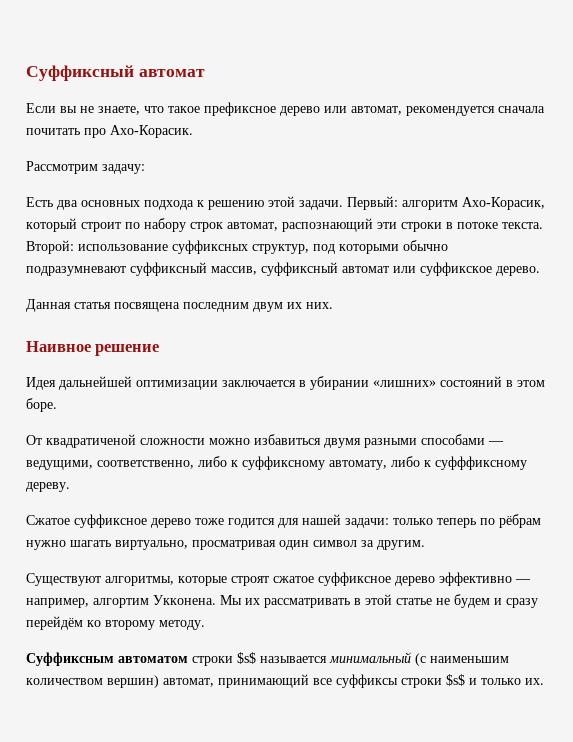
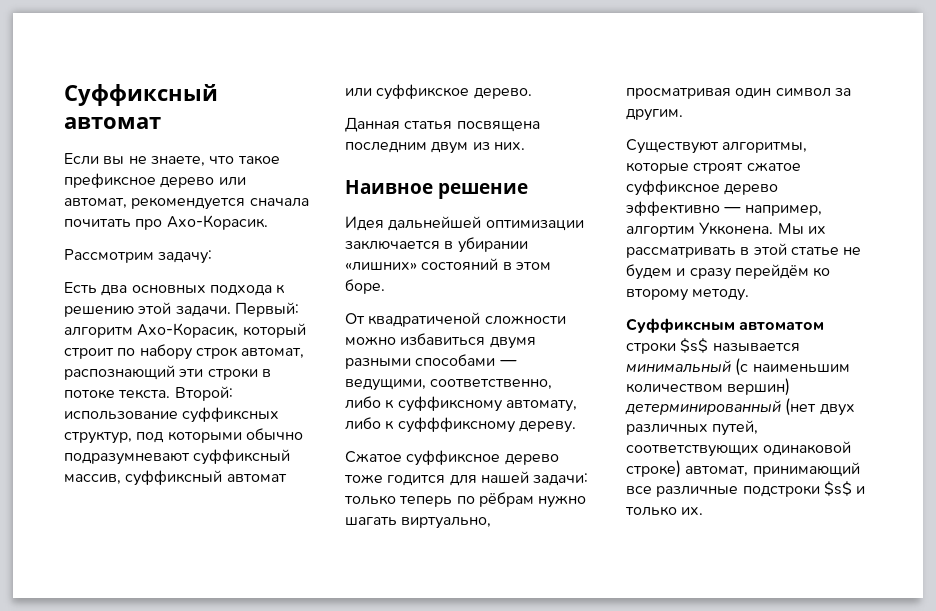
[287,302,302,309] их -> [472,142,490,150] из
(159, 681) none -> [625,398,855,416] [626,420,759,436] [626,441,852,457] [626,460,681,478] детерминированный (нет двух различных путей, соответствующих одинаковой строке)
[336,674,442,688] суффиксы строки -> [656,485,820,497] различные подстроки

